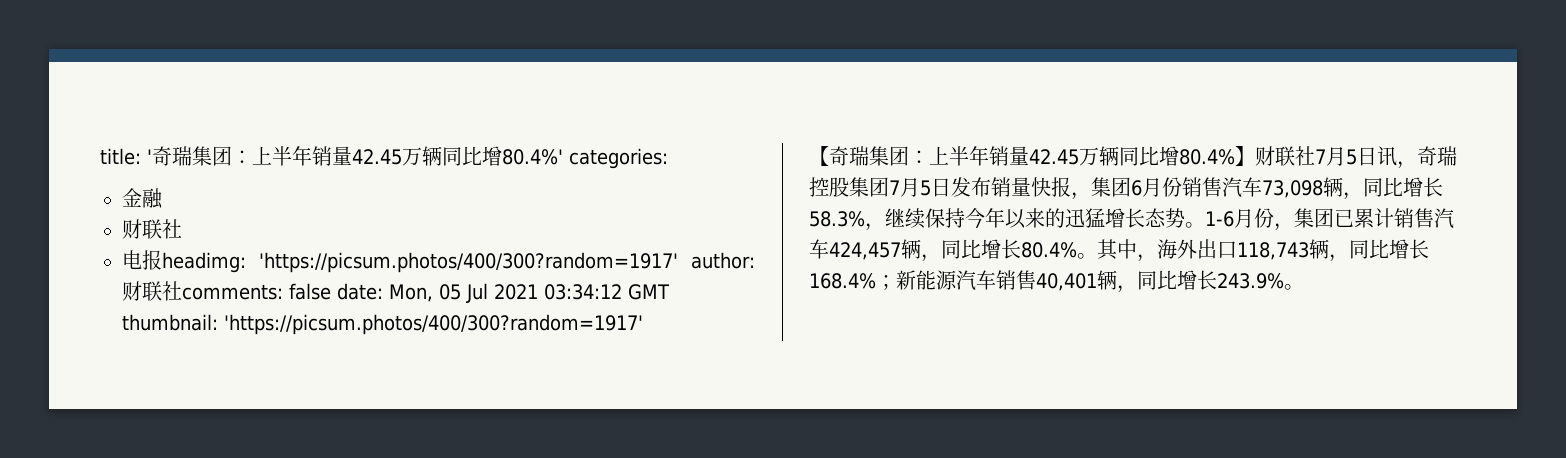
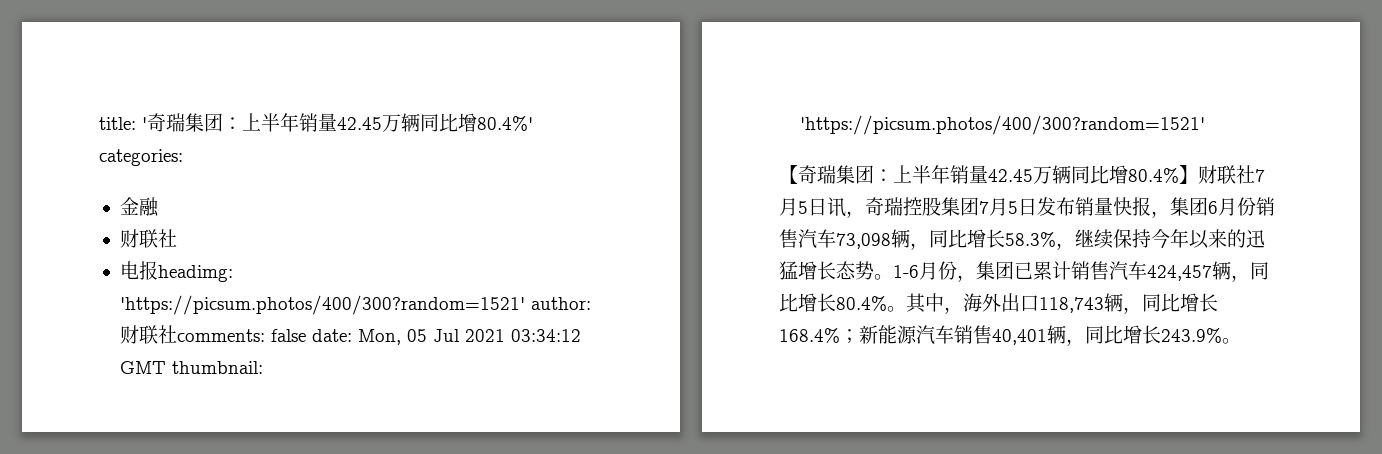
[259,252,678,273] 'https://picsum.photos/400/300?random=1917' -> [119,295,525,315] 'https://picsum.photos/400/300?random=1521'
[224,314,643,335] 'https://picsum.photos/400/300?random=1917' -> [799,115,1205,135] 'https://picsum.photos/400/300?random=1521'

